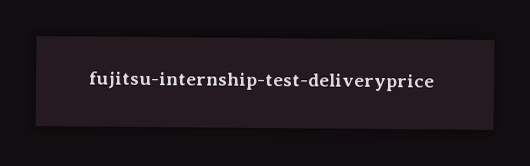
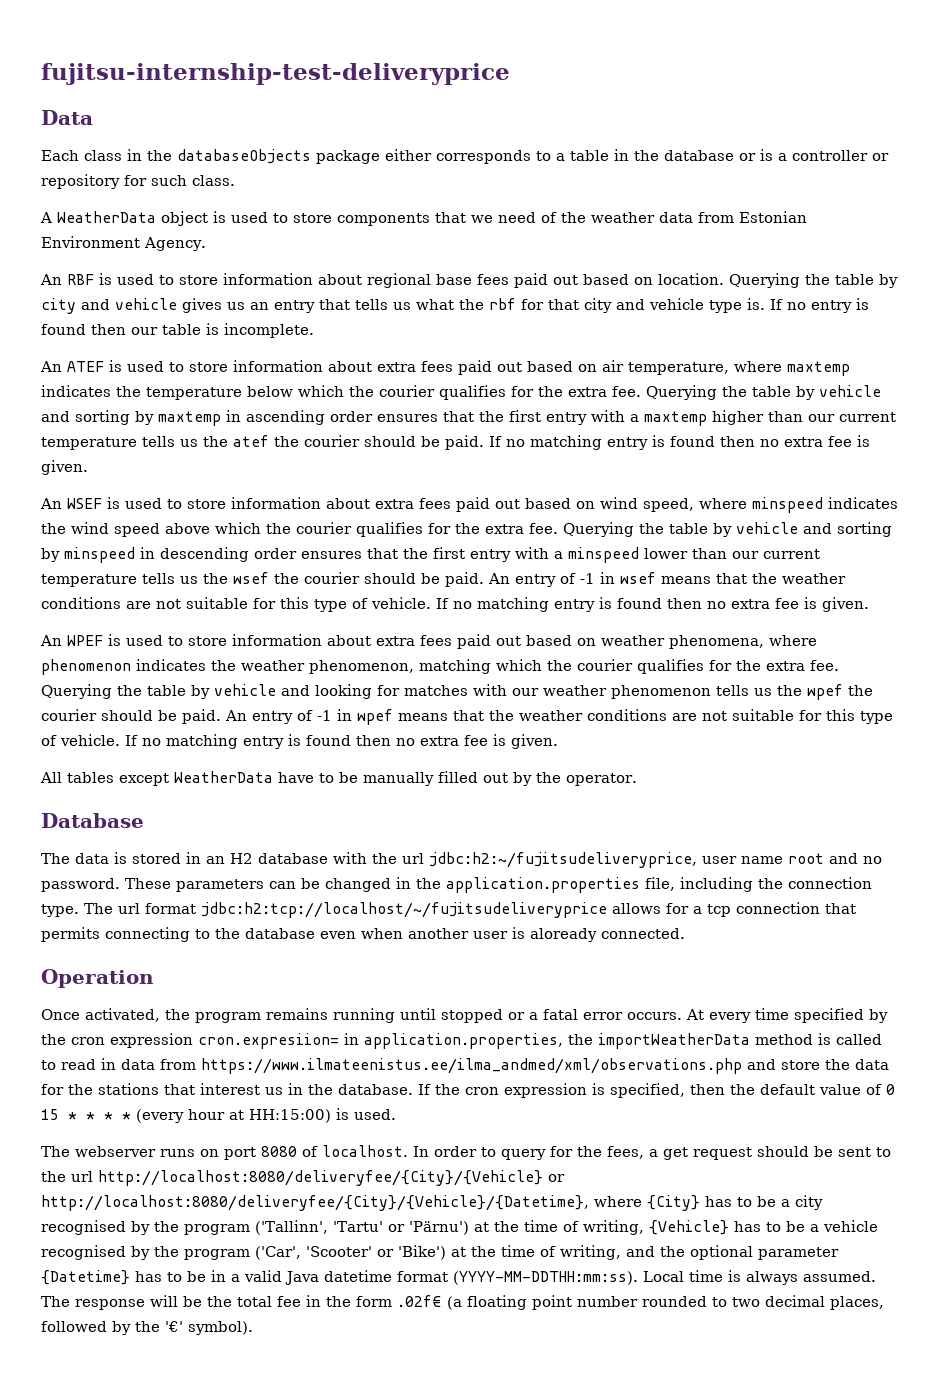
(435, 81) none -> [41,110,93,125] [41,149,889,164] [41,174,235,189] [40,211,807,226] [41,236,206,251] [40,273,898,288] [41,298,869,314] [41,323,314,338] [40,360,850,376] [41,385,881,400] [41,410,896,426] [41,435,870,450] [41,460,88,475] [40,497,898,513] [41,522,892,537] [41,547,820,563] [41,572,846,587] [41,597,869,612] [40,634,817,649] [41,659,839,675] [41,684,873,700] [41,709,893,725] [41,734,558,749] [40,771,637,786] [41,813,144,828] [41,852,882,868] [41,877,872,893] [41,902,856,918] [41,927,685,942] [41,969,154,988] [41,1008,888,1023] [41,1033,882,1049] [41,1058,889,1074] [41,1083,895,1098] [41,1108,396,1123] [41,1145,891,1160] [41,1170,565,1186] [41,1195,823,1211] [41,1220,878,1235] [41,1245,839,1260] [41,1270,876,1285] [41,1295,884,1310] [41,1321,253,1335] // Data // Each class in the databaseObjects package either corresponds to a table in the database or is a controller or repository for such class. // A WeatherData object is used to store components that we need of the weather data from Estonian Environment Agency. // An RBF is used to store information about regional base fees paid out based on location. Querying the table by city and vehicle gives us an entry that tells us what the rbf for that city and vehicle type is. If no entry is found then our table is incomplete. // An ATEF is used to store information about extra fees paid out based on air temperature, where maxtemp indicates the temperature below which the courier qualifies for the extra fee. Querying the table by vehicle and sorting by maxtemp in ascending order ensures that the first entry with a maxtemp higher than our current temperature tells us the atef the courier should be paid. If no matching entry is found then no extra fee is given. // An WSEF is used to store information about extra fees paid out based on wind speed, where minspeed indicates the wind speed above which the courier qualifies for the extra fee. Querying the table by vehicle and sorting by minspeed in descending order ensures that the first entry with a minspeed lower than our current temperature tells us the wsef the courier should be paid. An entry of -1 in wsef means that the weather conditions are not suitable for this type of vehicle. If no matching entry is found then no extra fee is given. // An WPEF is used to store information about extra fees paid out based on weather phenomena, where phenomenon indicates the weather phenomenon, matching which the courier qualifies for the extra fee. Querying the table by vehicle and looking for matches with our weather phenomenon tells us the wpef the courier should be paid. An entry of -1 in wpef means that the weather conditions are not suitable for this type of vehicle. If no matching entry is found then no extra fee is given. // All tables except WeatherData have to be manually filled out by the operator. // Database // The data is stored in an H2 database with the url jdbc:h2:~/fujitsudeliveryprice, user name root and no password. These parameters can be changed in the application.properties file, including the connection type. The url format jdbc:h2:tcp://localhost/~/fujitsudeliveryprice allows for a tcp connection that permits connecting to the database even when another user is aloready connected. // Operation // Once activated, the program remains running until stopped or a fatal error occurs. At every time specified by the cron expression cron.expresiion= in application.properties, the importWeatherData method is called to read in data from https://www.ilmateenistus.ee/ilma_andmed/xml/observations.php and store the data for the stations that interest us in the database. If the cron expression is specified, then the default value of 0 15 * * * * (every hour at HH:15:00) is used. // The webserver runs on port 8080 of localhost. In order to query for the fees, a get request should be sent to the url http://localhost:8080/deliveryfee/{City}/{Vehicle} or http://localhost:8080/deliveryfee/{City}/{Vehicle}/{Datetime}, where {City} has to be a city recognised by the program ('Tallinn', 'Tartu' or 'Pärnu') at the time of writing, {Vehicle} has to be a vehicle recognised by the program ('Car', 'Scooter' or 'Bike') at the time of writing, and the optional parameter {Datetime} has to be in a valid Java datetime format (YYYY-MM-DDTHH:mm:ss). Local time is always assumed. The response will be the total fee in the form .02f€ (a floating point number rounded to two decimal places, followed by the '€' symbol).

